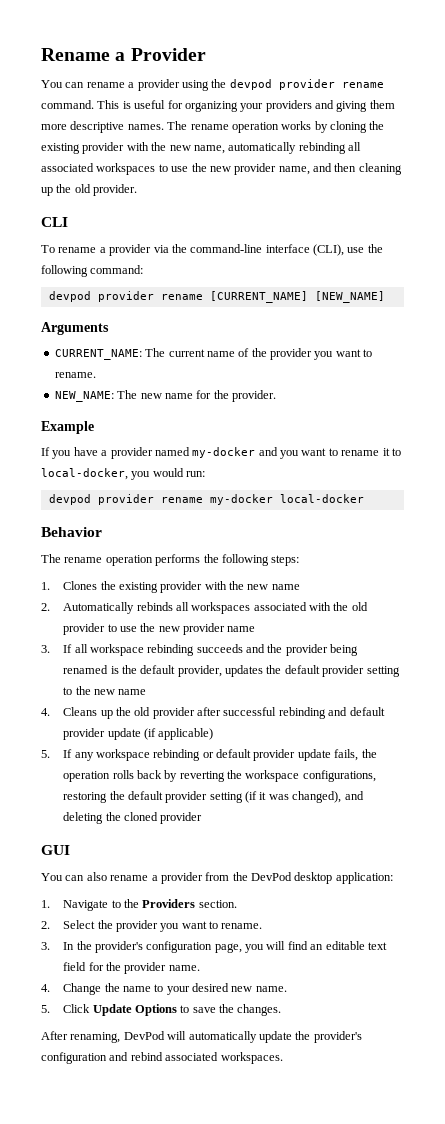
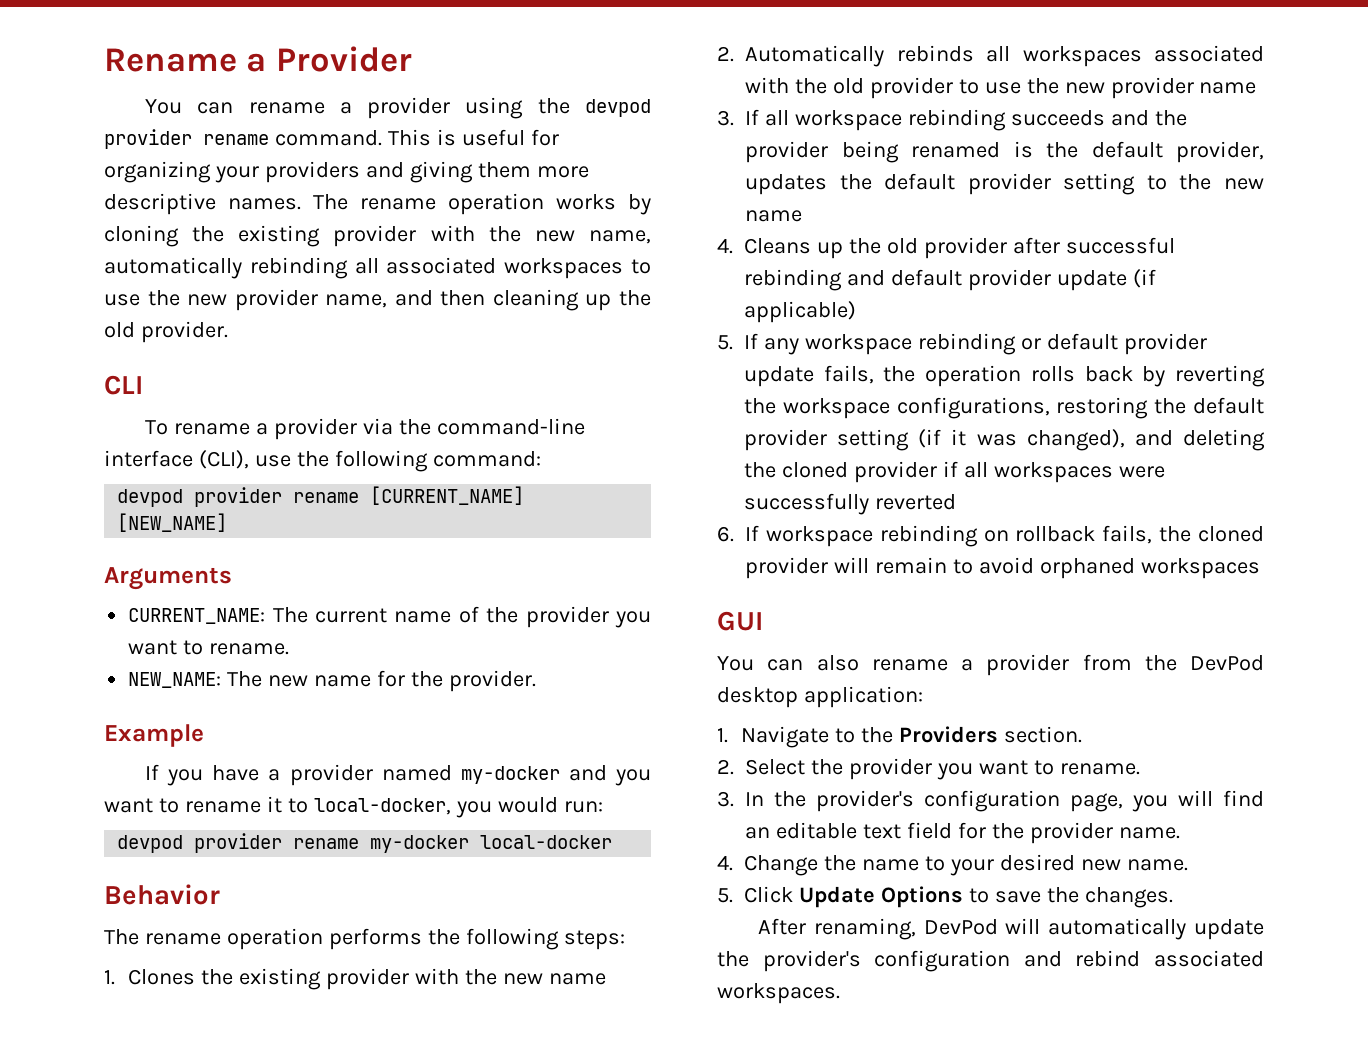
(203, 818) none -> [942,461,1165,483] [744,493,956,515] [717,525,1264,547] [745,557,1260,579] if all workspaces were successfully reverted // 6. If workspace rebinding on rollback fails, the cloned provider will remain to avoid orphaned workspaces

